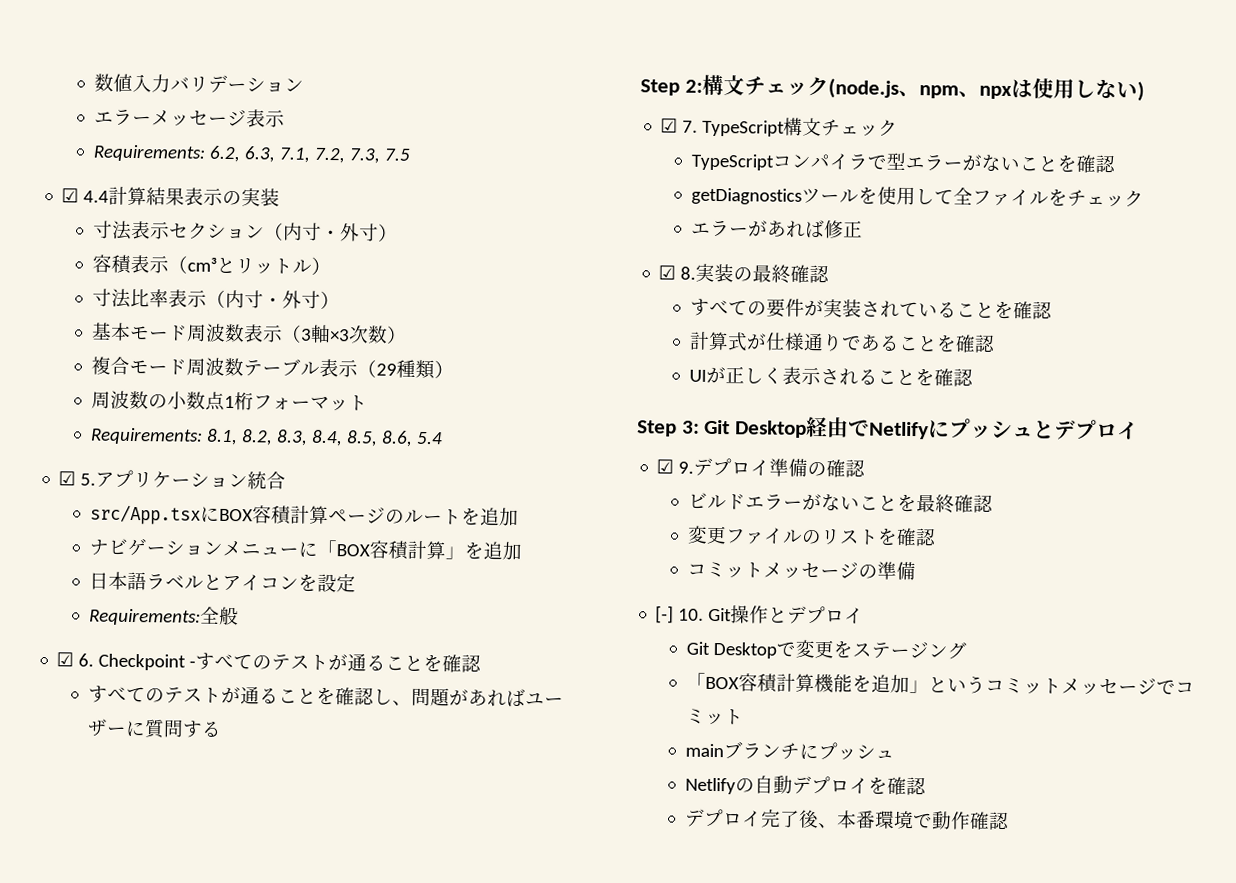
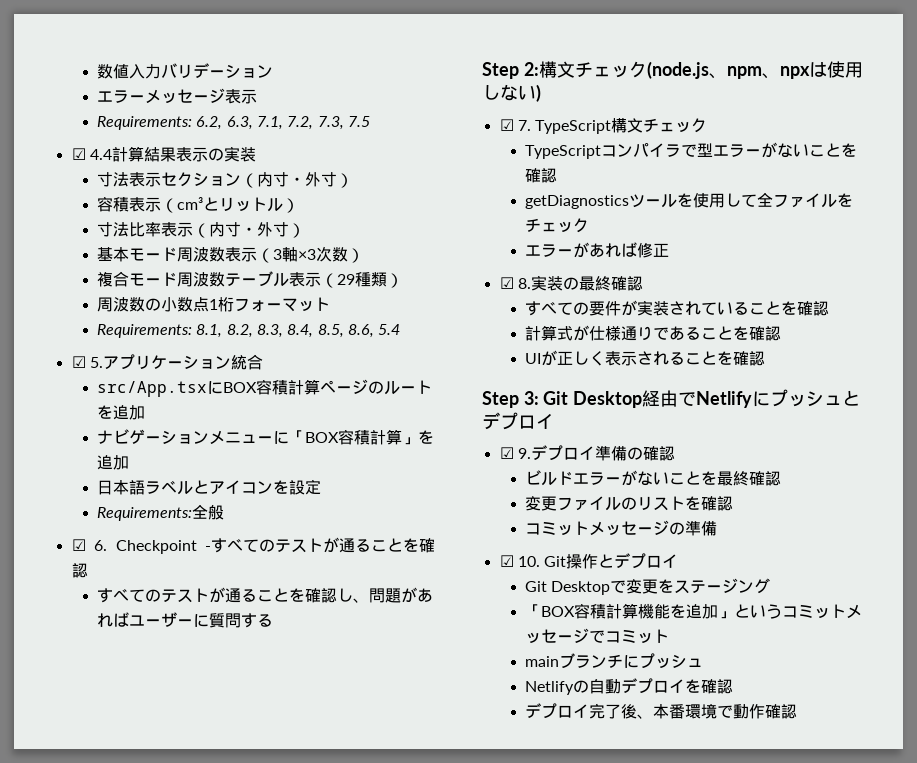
[655,605,675,624] [-] -> [499,555,514,567] ☑

